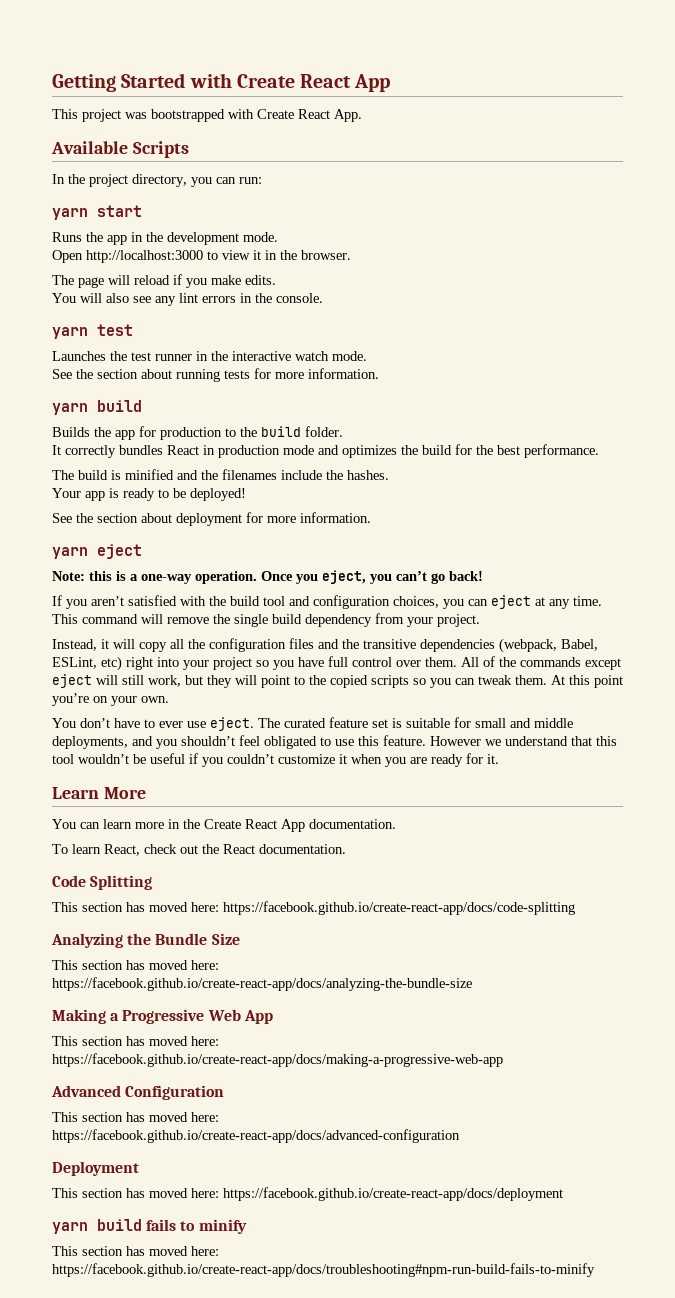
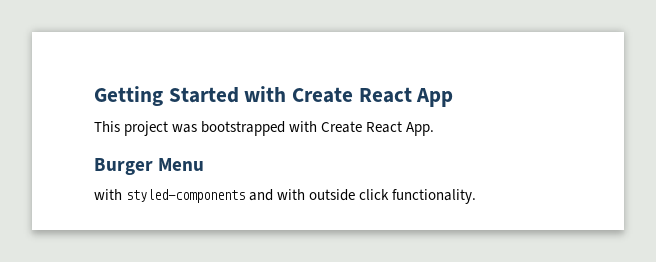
[51,141,189,158] [52,174,262,187] [52,205,142,220] [52,232,278,245] [52,250,351,263] [52,274,276,288] [52,293,323,306] [52,324,133,339] [52,351,367,361] [52,368,379,382] [52,400,142,415] [52,426,343,440] [52,444,599,458] [52,469,389,480] [52,488,246,501] [52,512,371,526] [52,544,142,559] [52,570,483,584] [52,595,602,609] [52,613,480,627] [52,638,598,653] [52,656,621,671] [52,674,623,688] [52,693,169,706] [52,717,573,731] [52,735,617,749] [52,753,499,767] [52,787,146,799] [52,819,396,832] [52,844,346,856] [52,875,153,890] [52,901,575,915] [51,933,240,948] [52,960,219,970] [52,977,472,991] [52,1009,273,1024] [52,1036,219,1046] [52,1053,503,1067] [51,1085,225,1100] [52,1112,219,1122] [52,1129,460,1143] [52,1161,139,1176] [52,1187,563,1201] [52,1219,247,1234] [52,1246,219,1256] [52,1263,595,1277] Available Scripts // In the project directory, you can run: // yarn start // Runs the app in the development mode. // Open http://localhost:3000 to view it in the browser. // The page will reload if you make edits. // You will also see any lint errors in the console. // yarn test // Launches the test runner in the interactive watch mode. // See the section about running tests for more information. // yarn build // Builds the app for production to the build folder. // It correctly bundles React in production mode and optimizes the build for the best performance. // The build is minified and the filenames include the hashes. // Your app is ready to be deployed! // See the section about deployment for more information. // yarn eject // Note: this is a one-way operation. Once you eject, you can’t go back! // If you aren’t satisfied with the build tool and configuration choices, you can eject at any time. This command will remove the single build dependency from your project. // Instead, it will copy all the configuration files and the transitive dependencies (webpack, Babel, ESLint, etc) right into your project so you have full control over them. All of the commands except eject will still work, but they will point to the copied scripts so you can tweak them. At this point you’re on your own. // You don’t have to ever use eject. The curated feature set is suitable for small and middle deployments, and you shouldn’t feel obligated to use this feature. However we understand that this tool wouldn’t be useful if you couldn’t customize it when you are ready for it. // Learn More // You can learn more in the Create React App documentation. // To learn React, check out the React documentation. // Code Splitting // This section has moved here: https://facebook.github.io/create-react-app/docs/code-splitting // Analyzing the Bundle Size // This section has moved here: https://facebook.github.io/create-react-app/docs/analyzing-the-bundle-size // Making a Progressive Web App // This section has moved here: https://facebook.github.io/create-react-app/docs/making-a-progressive-web-app // Advanced Configuration // This section has moved here: https://facebook.github.io/create-react-app/docs/advanced-configuration // Deployment // This section has moved here: https://facebook.github.io/create-react-app/docs/deployment // yarn build fails to minify // This section has moved here: https://facebook.github.io/create-react-app/docs/troubleshooting#npm-run-build-fails-to-minify -> [94,158,205,175] [94,189,477,204] Burger Menu // with styled-components and with outside click functionality.

